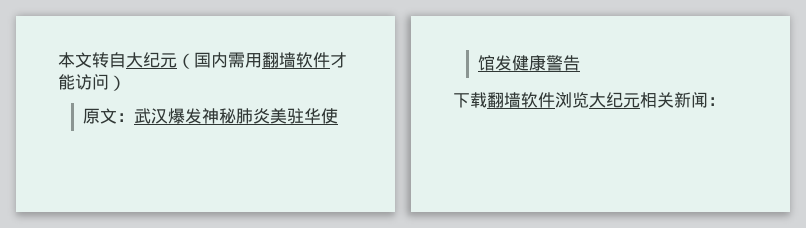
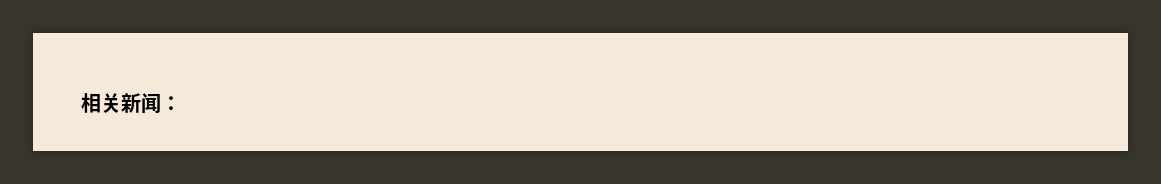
[58,52,347,69] [58,74,126,91] [82,108,338,124] [477,55,580,71] [453,92,640,108] 本文转自大纪元（国内需用翻墙软件才能访问） // 原文：武汉爆发神秘肺炎美驻华使馆发健康警告 // 下载翻墙软件浏览大纪元 -> (81, 103) none

